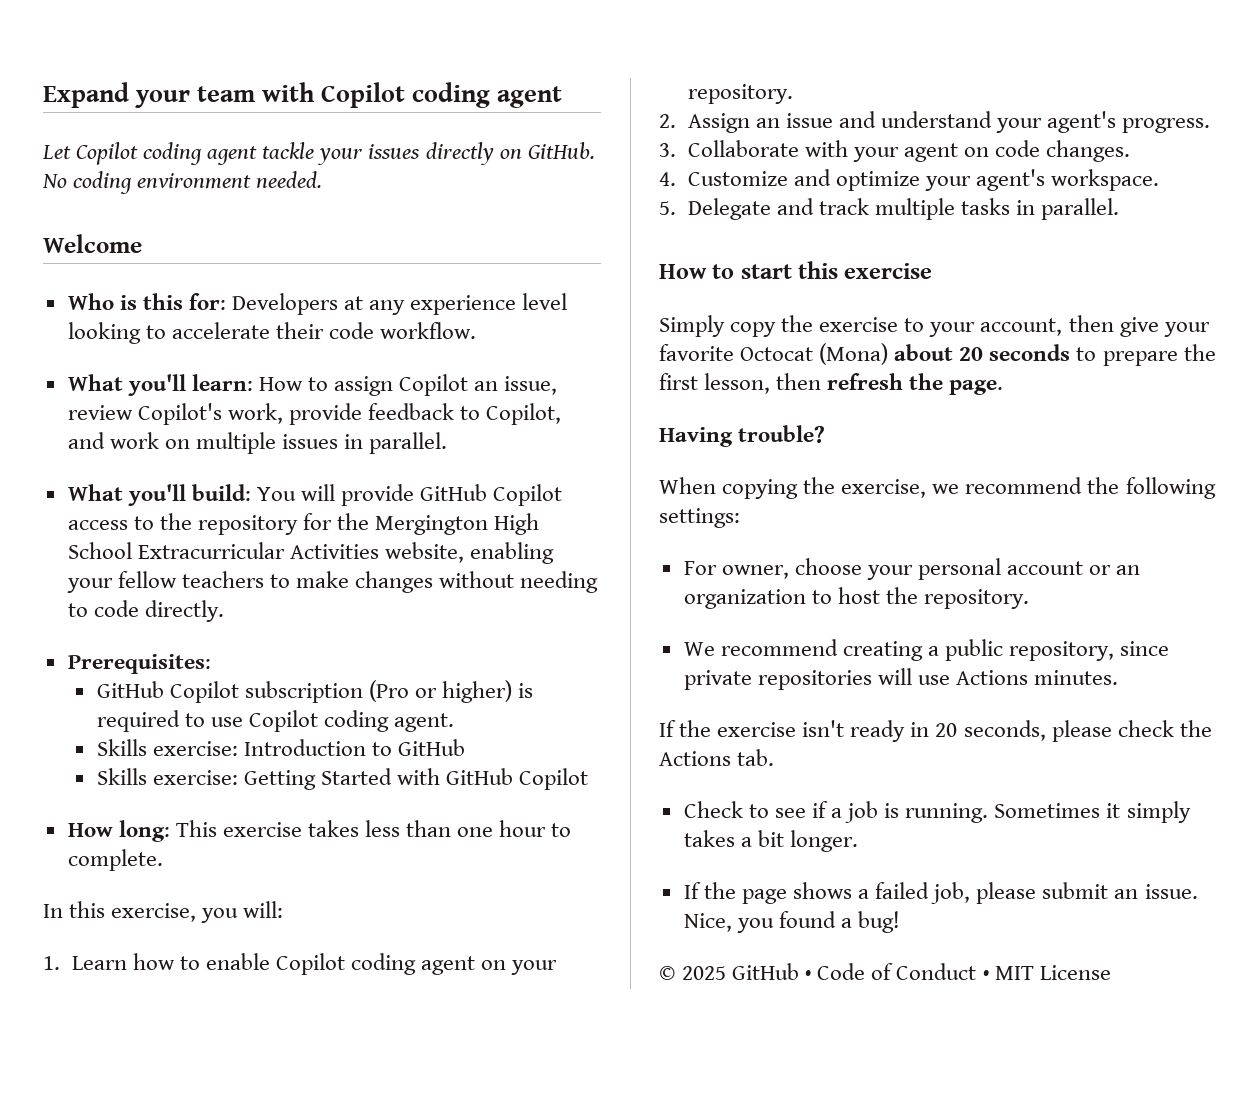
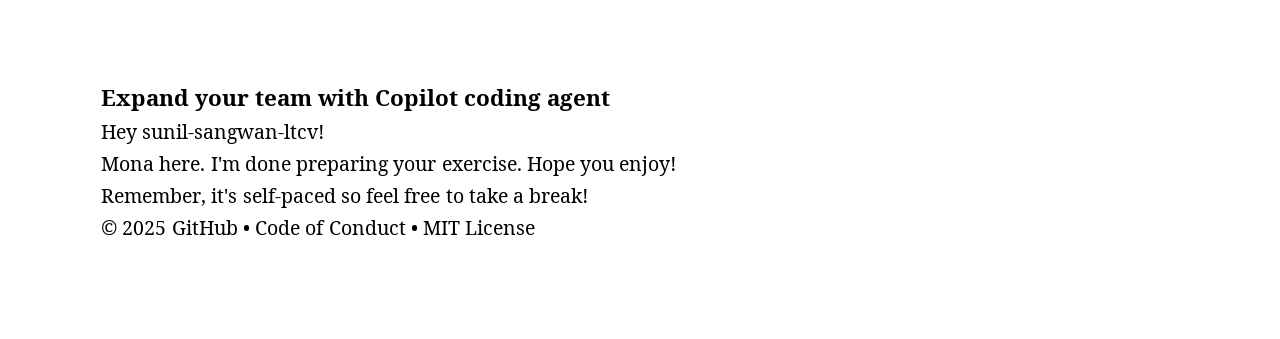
[42,142,595,165] [42,171,323,194] [43,234,142,253] [67,293,568,315] [67,322,477,344] [67,374,558,396] [67,403,562,425] [67,432,448,454] [67,484,563,506] [67,513,540,535] [67,542,555,564] [66,571,599,593] [67,600,224,622] [67,654,211,674] [96,680,533,703] [96,710,454,732] [96,739,465,756] [96,768,588,790] [67,820,572,842] [67,849,163,871] [43,901,284,923] [43,953,558,975] [687,84,793,104] [659,111,1211,133] [659,140,1131,162] [659,169,1160,191] [659,198,1120,220] [659,261,933,279] [659,315,1210,337] [659,343,1216,366] [659,373,1004,395] [659,425,826,447] [659,477,1216,499] [659,508,740,528] [683,558,1141,580] [683,587,1030,609] [683,639,1170,661] [683,668,1119,690] [659,720,1212,742] [659,749,775,766] [683,801,1191,823] [683,830,858,852] [683,882,1198,904] [683,911,901,933] Let Copilot coding agent tackle your issues directly on GitHub. No coding environment needed. // Welcome // Who is this for: Developers at any experience level looking to accelerate their code workflow. // What you'll learn: How to assign Copilot an issue, review Copilot's work, provide feedback to Copilot, and work on multiple issues in parallel. // What you'll build: You will provide GitHub Copilot access to the repository for the Mergington High School Extracurricular Activities website, enabling your fellow teachers to make changes without needing to code directly. // Prerequisites: // GitHub Copilot subscription (Pro or higher) is required to use Copilot coding agent. // Skills exercise: Introduction to GitHub // Skills exercise: Getting Started with GitHub Copilot // How long: This exercise takes less than one hour to complete. // In this exercise, you will: // 1. Learn how to enable Copilot coding agent on your repository. // 2. Assign an issue and understand your agent's progress. // 3. Collaborate with your agent on code changes. // 4. Customize and optimize your agent's workspace. // 5. Delegate and track multiple tasks in parallel. // How to start this exercise // Simply copy the exercise to your account, then give your favorite Octocat (Mona) about 20 seconds to prepare the first lesson, then refresh the page. // Having trouble? // When copying the exercise, we recommend the following settings: // For owner, choose your personal account or an organization to host the repository. // We recommend creating a public repository, since private repositories will use Actions minutes. // If the exercise isn't ready in 20 seconds, please check the Actions tab. // Check to see if a job is running. Sometimes it simply takes a bit longer. // If the page shows a failed job, please submit an issue. Nice, you found a bug! -> [101,124,325,144] [101,156,677,176] [101,188,589,208] Hey sunil-sangwan-ltcv! // Mona here. I'm done preparing your exercise. Hope you enjoy! // Remember, it's self-paced so feel free to take a break!

